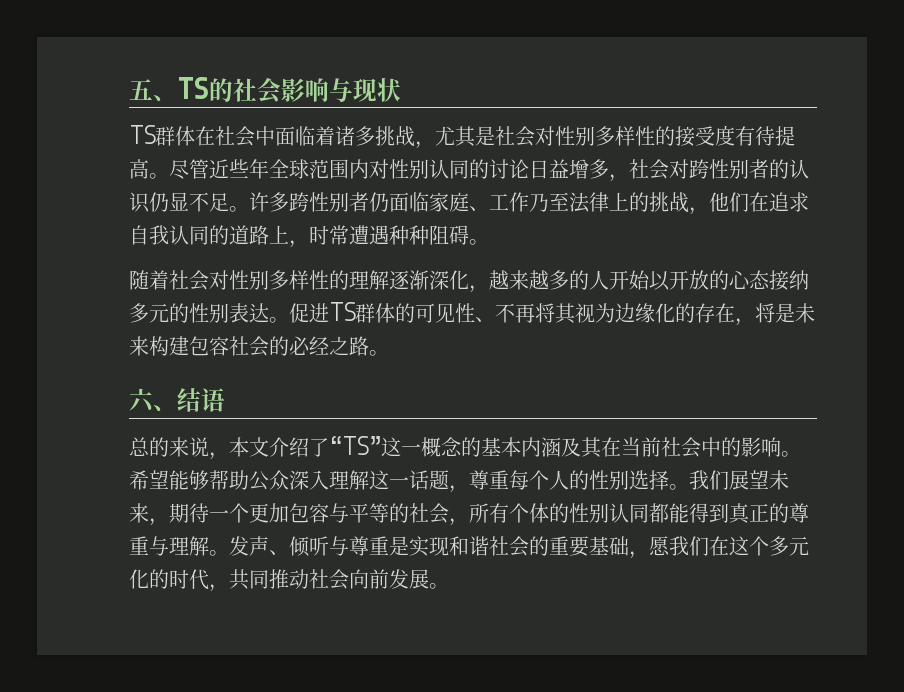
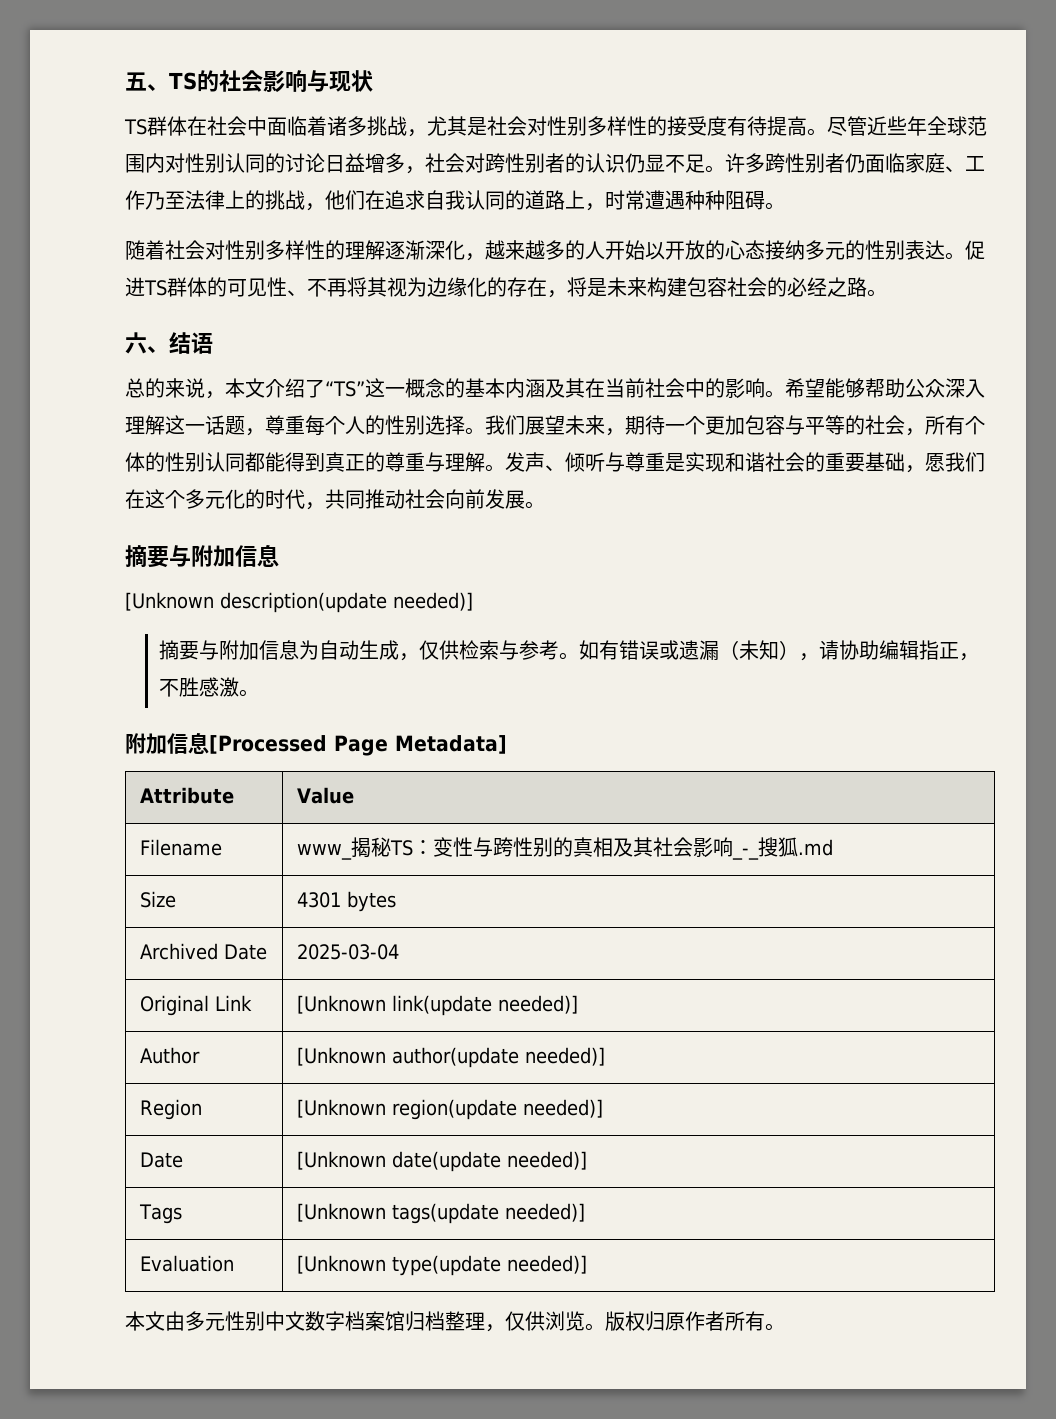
(449, 586) none -> [125,544,279,568] [125,592,473,613] [158,640,979,661] [158,677,259,697] [125,732,507,756] [139,787,234,804] [296,787,354,804] [139,839,222,856] [296,837,833,860] [139,891,176,908] [296,891,396,912] [139,943,267,960] [296,944,399,960] [139,995,252,1016] [296,995,578,1016] [139,1047,200,1064] [296,1047,605,1068] [139,1099,202,1120] [296,1099,603,1120] [139,1152,183,1168] [296,1151,587,1172] [138,1204,182,1224] [296,1203,585,1224] [139,1255,234,1272] [296,1255,587,1276] [125,1311,785,1332] // 摘要与附加信息 // [Unknown description(update needed)] // 摘要与附加信息为自动生成，仅供检索与参考。如有错误或遗漏（未知），请协助编辑指正，不胜感激。 // 附加信息[Processed Page Metadata] // Attribute | Value // Filename | www_揭秘TS：变性与跨性别的真相及其社会影响_-_搜狐.md // Size | 4301 bytes // Archived Date | 2025-03-04 // Original Link | [Unknown link(update needed)] // Author | [Unknown author(update needed)] // Region | [Unknown region(update needed)] // Date | [Unknown date(update needed)] // Tags | [Unknown tags(update needed)] // Evaluation | [Unknown type(update needed)] // 本文由多元性别中文数字档案馆归档整理，仅供浏览。版权归原作者所有。

